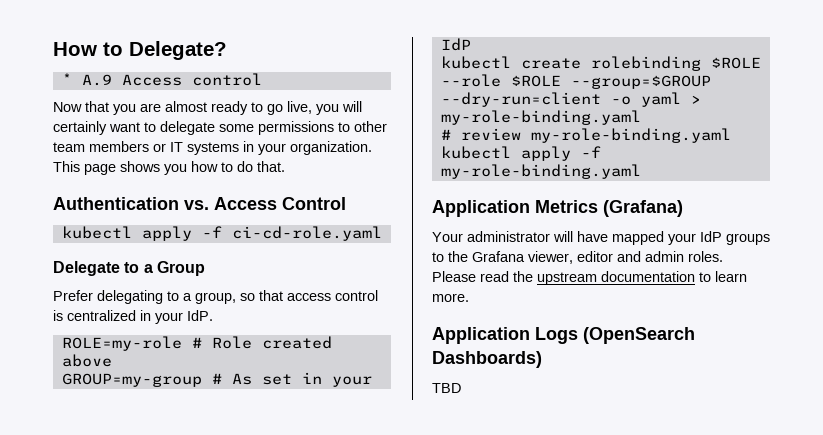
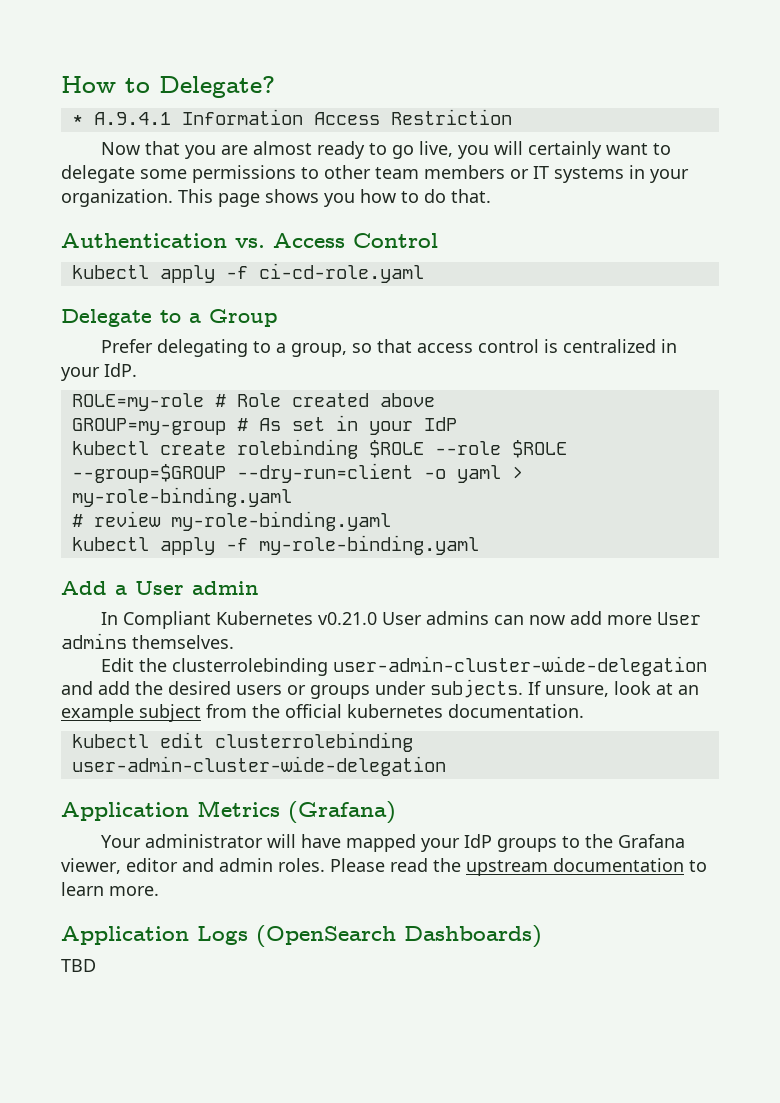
[81,73,262,86] A.9 Access control -> [93,109,512,125] A.9.4.1 Information Access Restriction
(641, 171) none -> [61,581,259,595] [101,611,702,629] [61,633,234,649] [101,656,708,676] [61,679,699,699] [61,704,584,722] [71,732,413,752] [71,756,446,776] // Add a User admin // In Compliant Kubernetes v0.21.0 User admins can now add more User admins themselves. // Edit the clusterrolebinding user-admin-cluster-wide-delegation and add the desired users or groups under subjects. If unsure, look at an example subject from the official kubernetes documentation. // kubectl edit clusterrolebinding user-admin-cluster-wide-delegation

